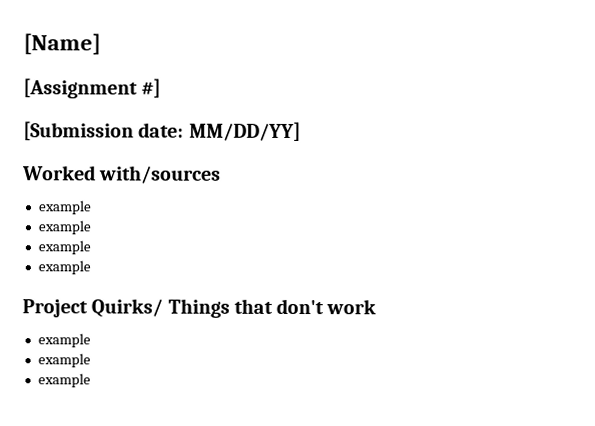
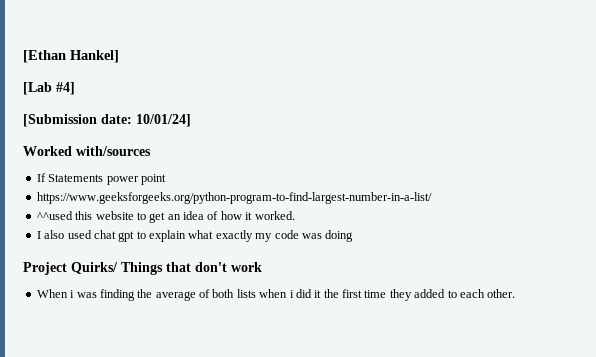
[23,33,101,55] [23,78,162,99] [Name] // [Assignment #] -> [23,50,119,63] [23,82,75,95] [Ethan Hankel] // [Lab #4]
[188,121,301,142] MM/DD/YY] -> [136,114,191,127] 10/01/24]
[37,200,92,215] [37,220,91,235] [37,240,91,255] [37,260,91,275] example // example // example // example -> [36,173,166,185] [36,192,432,204] [36,211,295,223] [36,230,354,242] If Statements power point // https://www.geeksforgeeks.org/python-program-to-find-largest-number-in-a-list/ // ^^used this website to get an idea of how it worked. // I also used chat gpt to explain what exactly my code was doing
[37,333,91,348] [37,353,91,368] [37,373,91,388] example // example // example -> [36,289,516,301] When i was finding the average of both lists when i did it the first time they added to each other.

